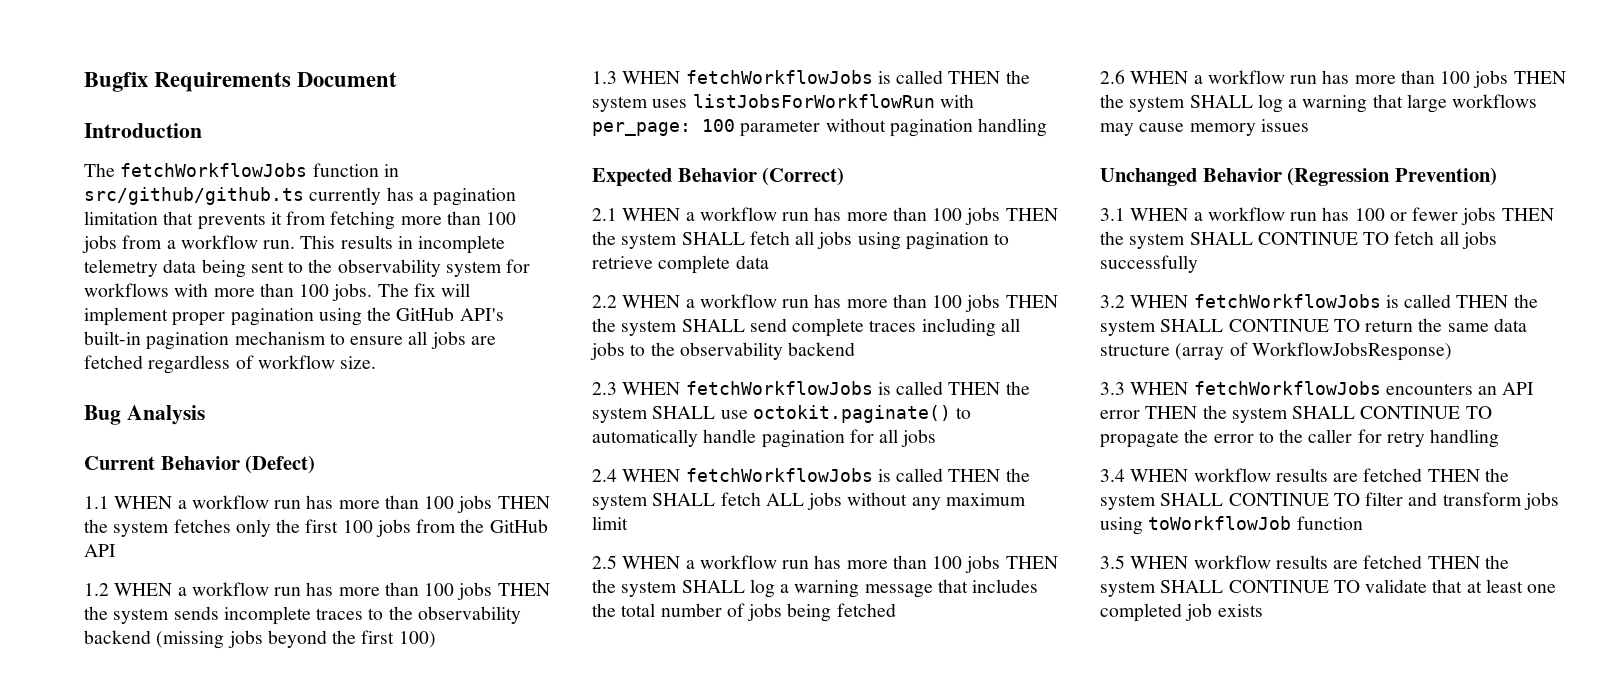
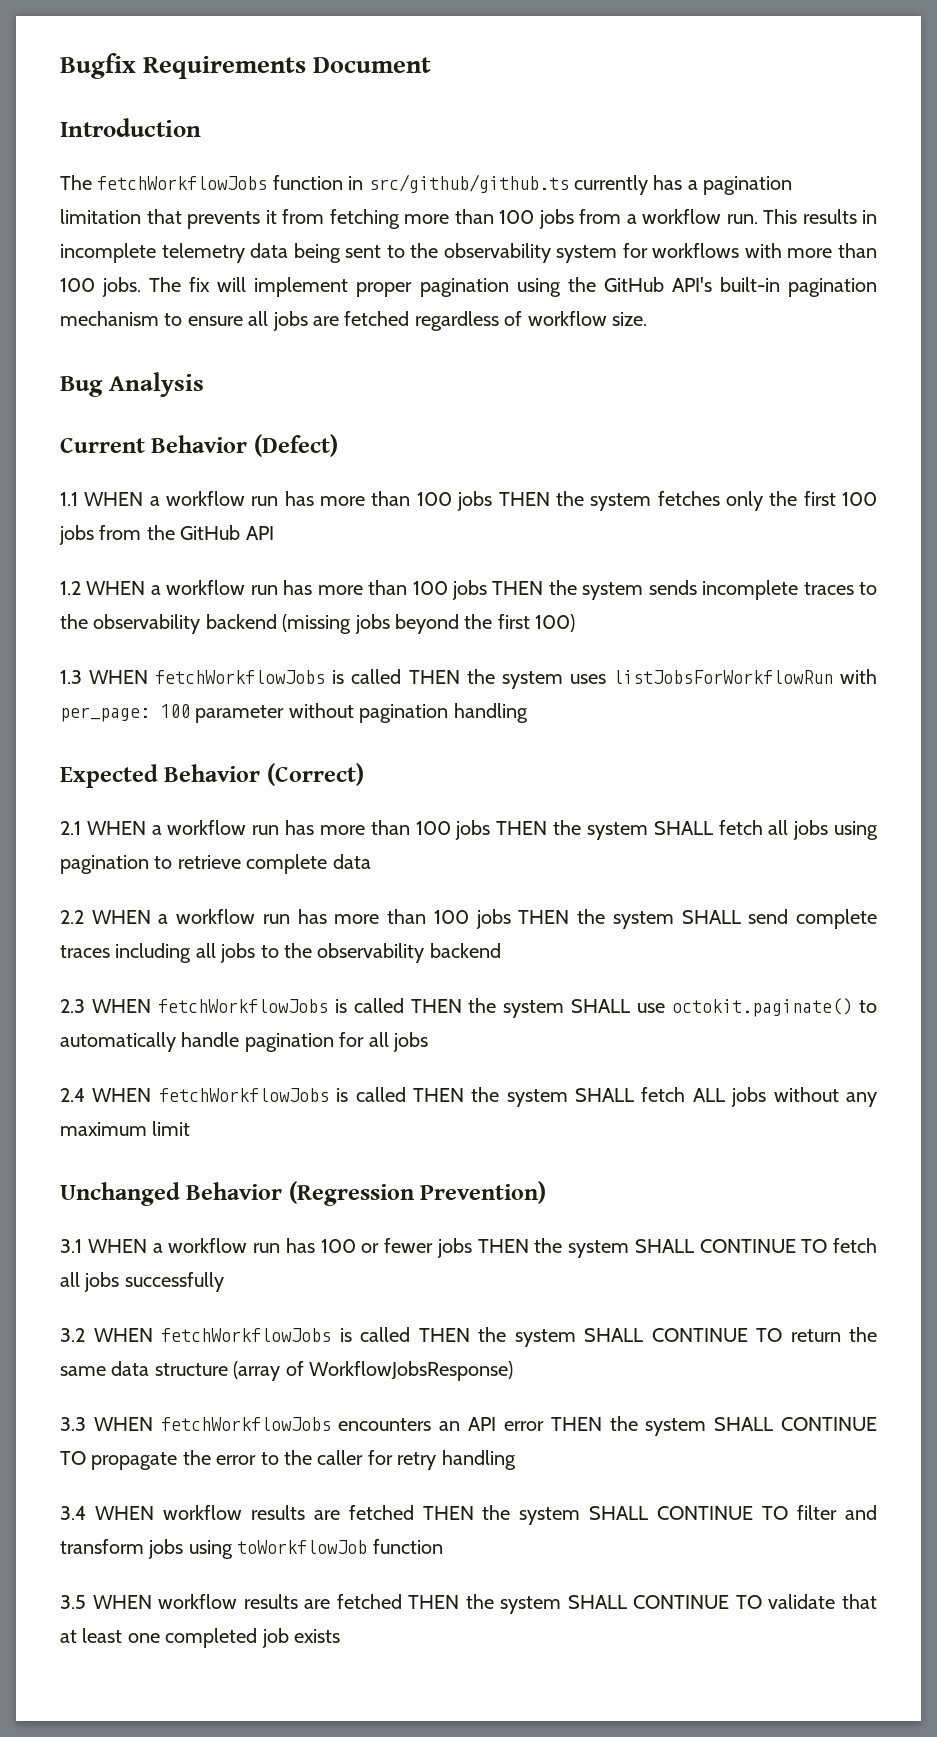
[592,555,1058,573] [592,579,1039,598] [592,603,896,622] [1100,70,1566,88] [1100,94,1538,113] [1100,119,1309,136] // 2.5 WHEN a workflow run has more than 100 jobs THEN the system SHALL log a warning message that includes the total number of jobs being fetched // 2.6 WHEN a workflow run has more than 100 jobs THEN the system SHALL log a warning that large workflows may cause memory issues -> (191, 1128) none

